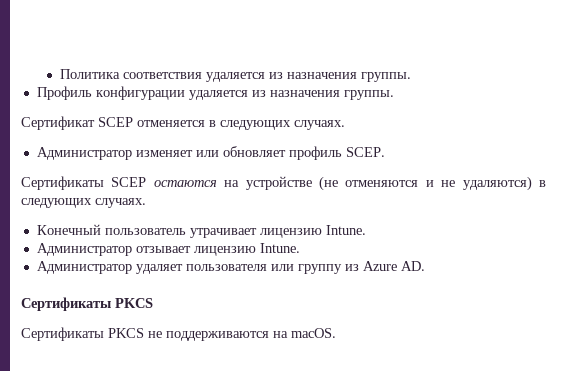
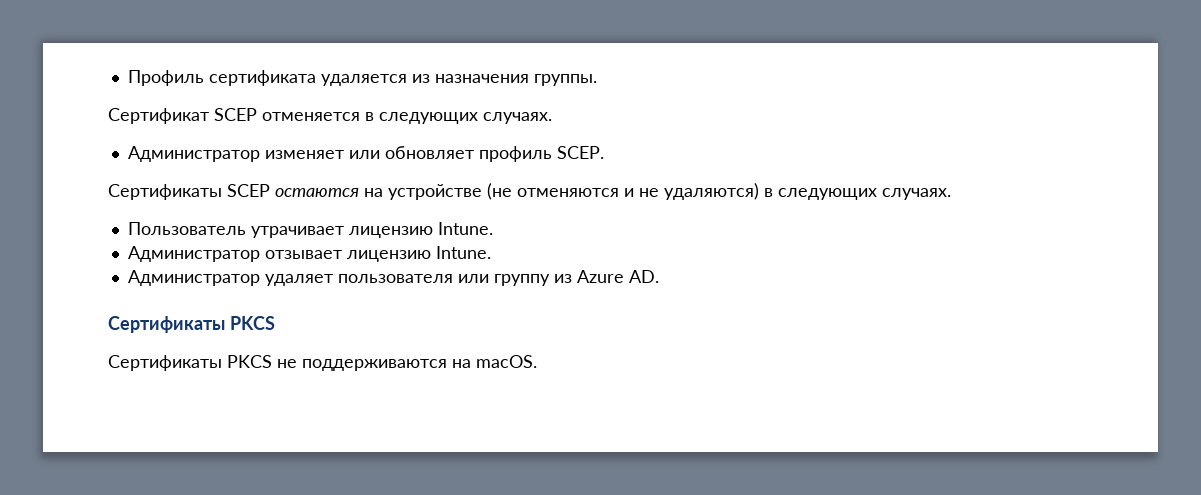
[60,69,412,82] [36,86,185,100] Политика соответствия удаляется из назначения группы. // Профиль конфигурации -> [127,70,316,86] Профиль сертификата
[36,224,186,235] Конечный пользователь -> [127,222,246,235] Пользователь

